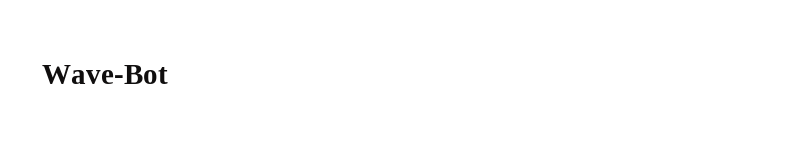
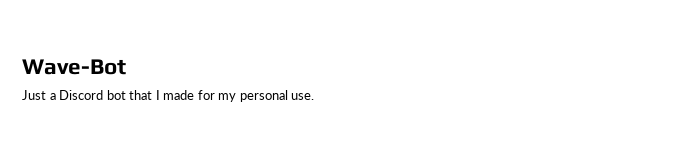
(168, 74) none -> [22,90,315,102] // Just a Discord bot that I made for my personal use.

